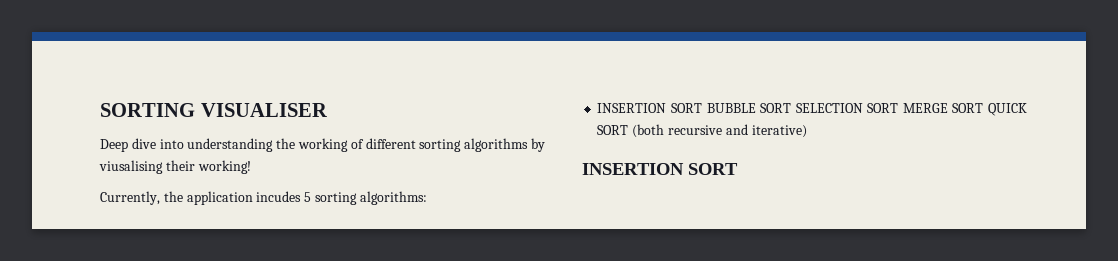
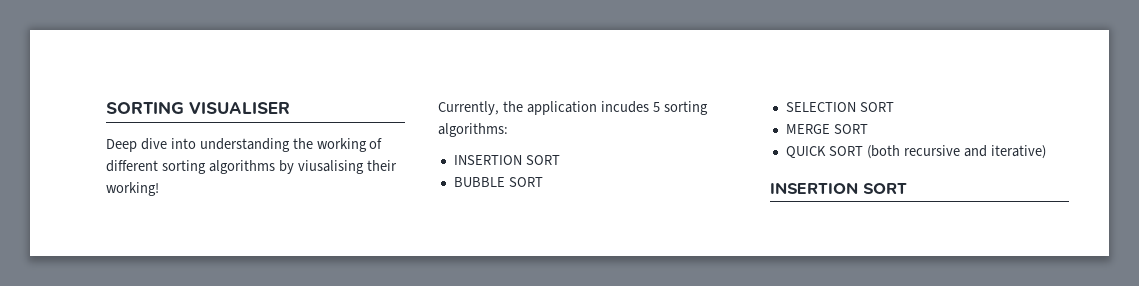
(702, 108) none -> (560, 160) //
(792, 108) none -> (543, 182) //
(899, 108) none -> (894, 107) //
(984, 108) none -> (868, 129) //

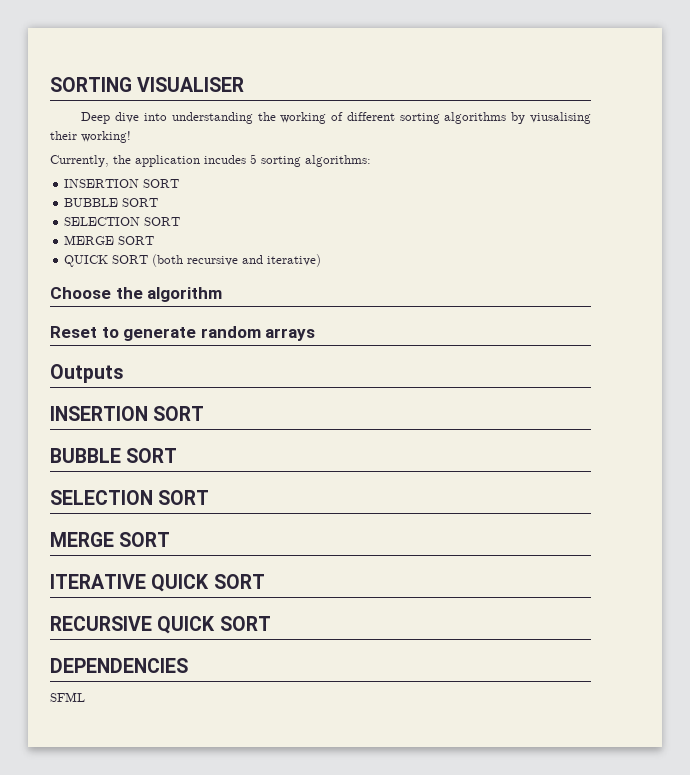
[770,182,907,194] INSERTION SORT -> [50,287,223,302] [50,326,316,341] [50,364,124,383] [50,406,205,421] [50,448,178,463] [50,490,210,505] [50,532,171,547] [50,574,265,592] [50,616,271,634] [50,658,188,673] [50,692,85,702] Choose the algorithm // Reset to generate random arrays // Outputs // INSERTION SORT // BUBBLE SORT // SELECTION SORT // MERGE SORT // ITERATIVE QUICK SORT // RECURSIVE QUICK SORT // DEPENDENCIES // SFML

